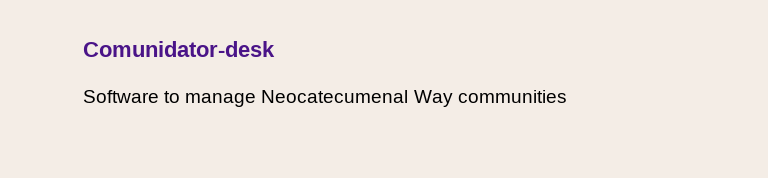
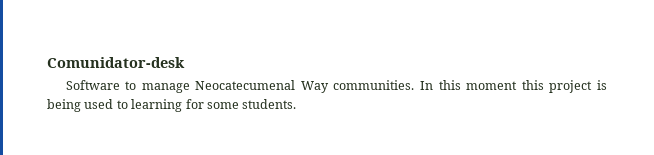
[457,90,567,103] communities -> [333,80,607,93] [47,99,297,112] communities. In this moment this project is being used to learning for some students.

